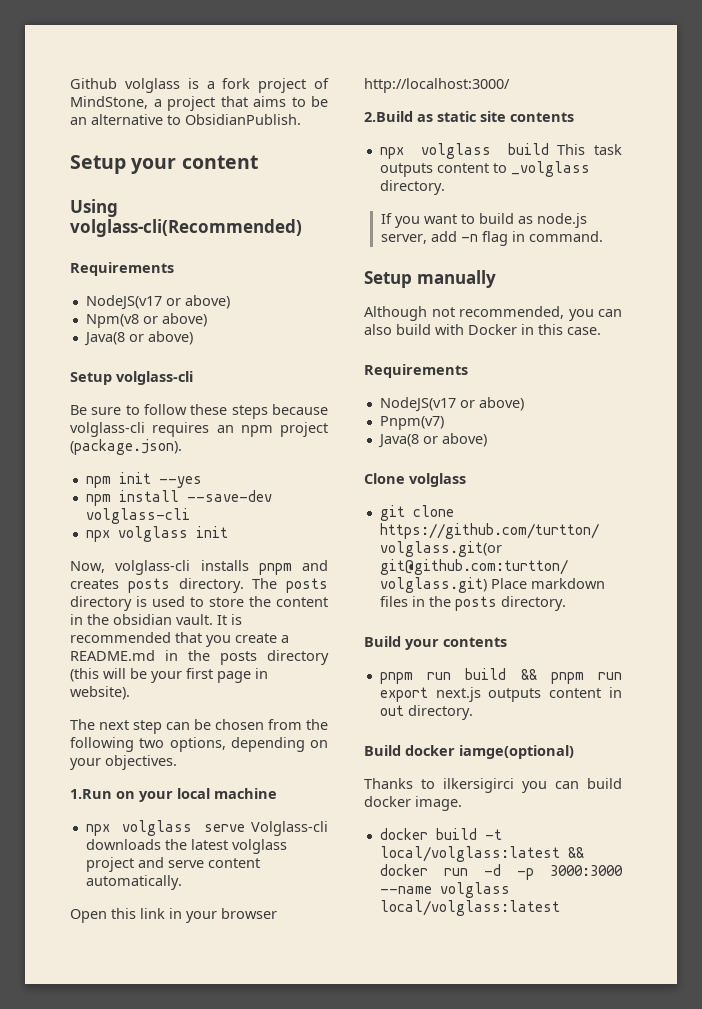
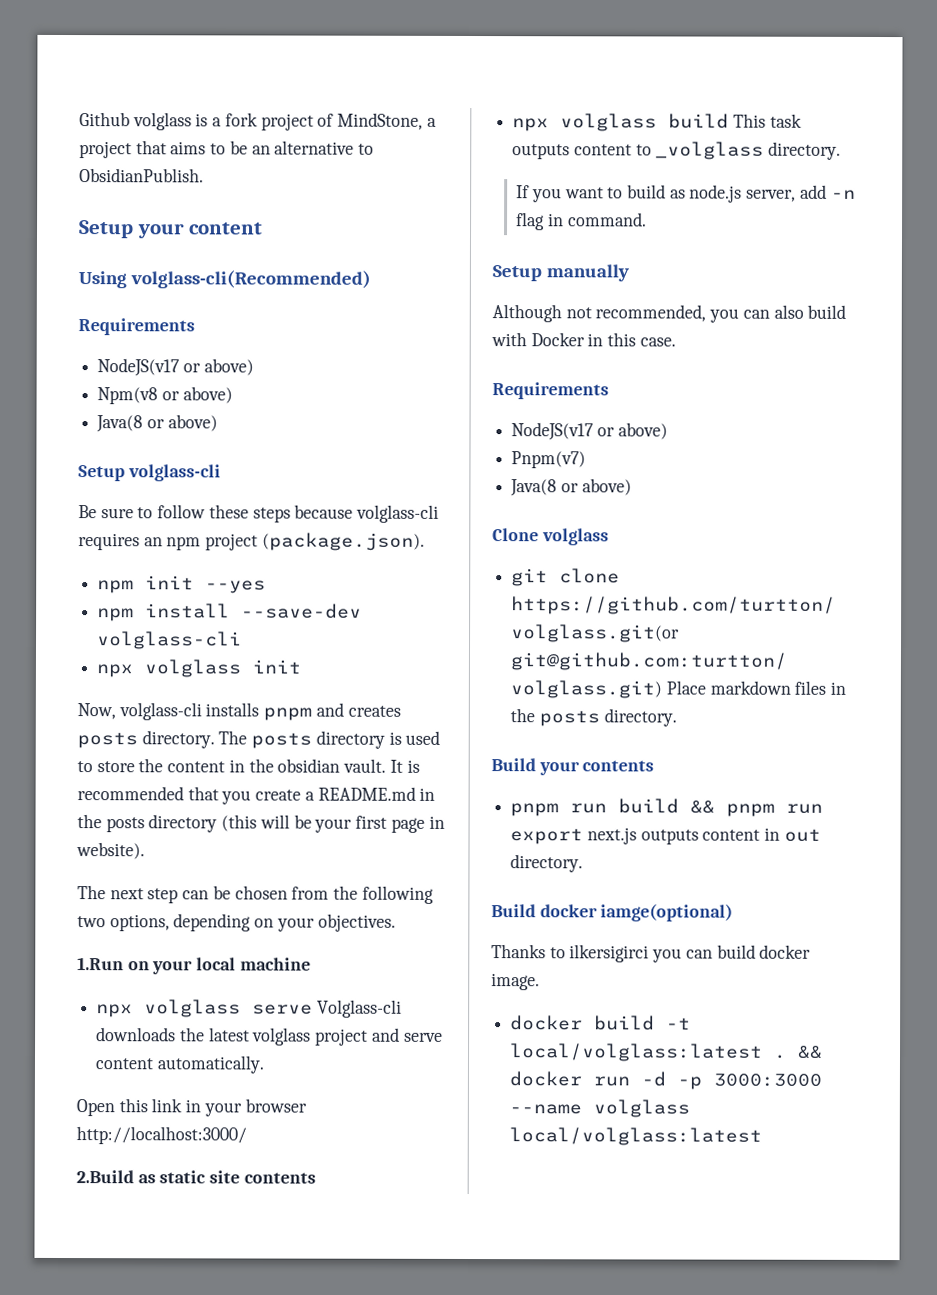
(560, 854) none -> [773,1054,788,1059] .

